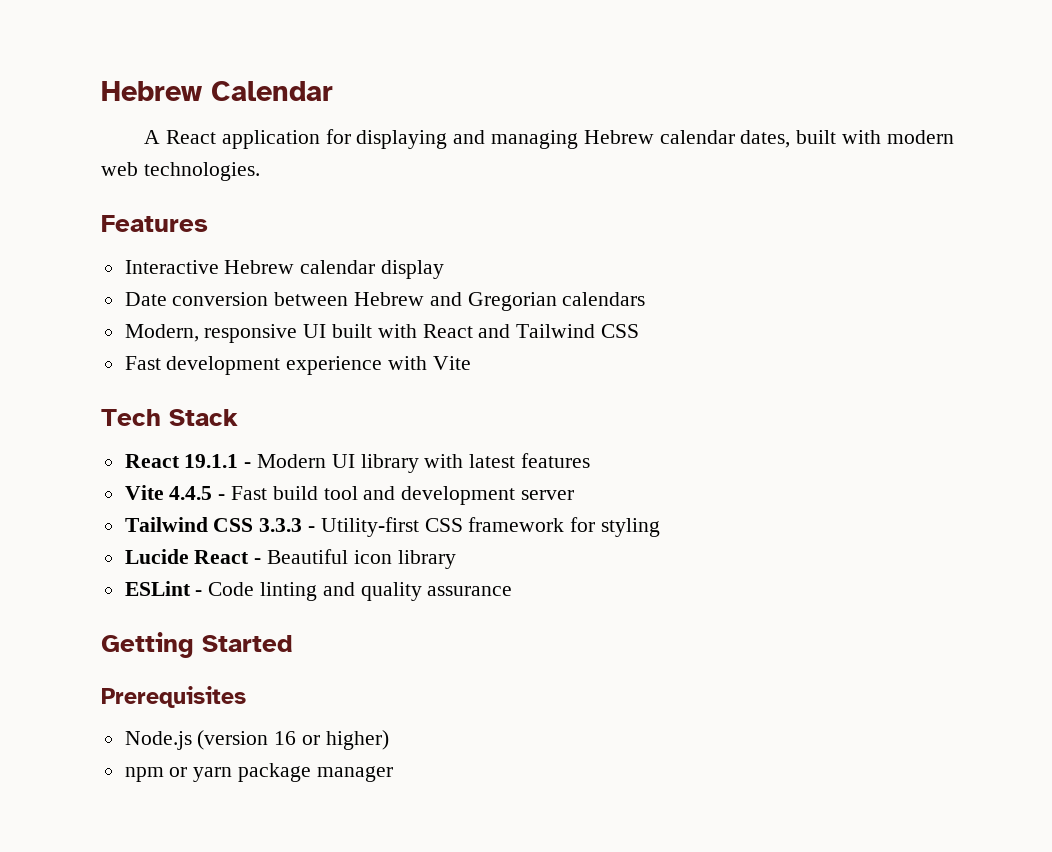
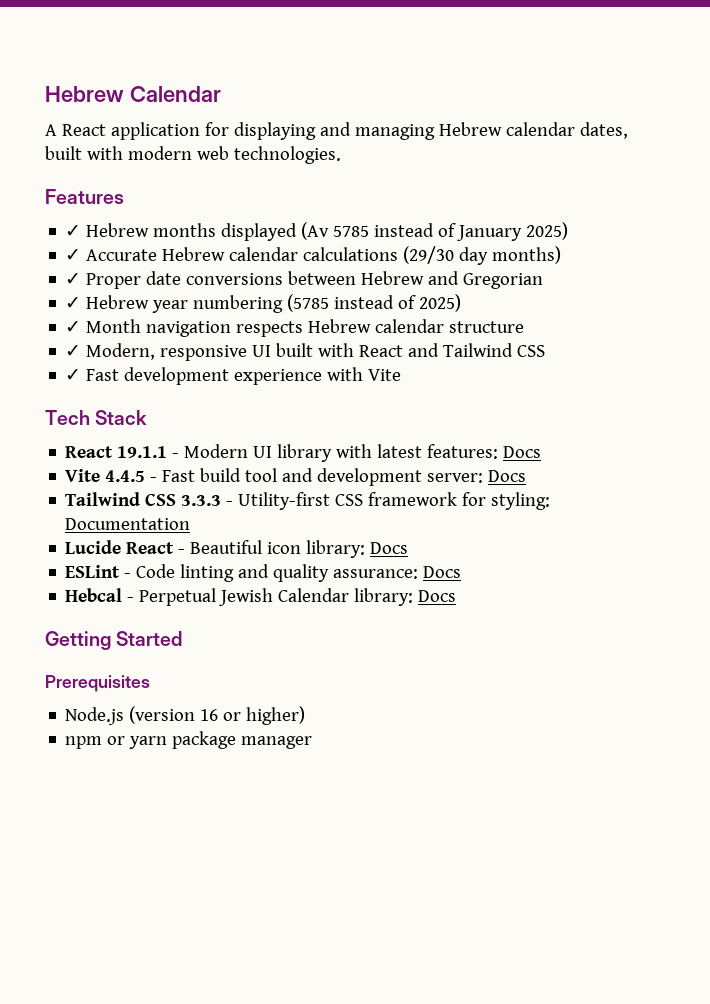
[124,260,445,279] [124,292,646,311] Interactive Hebrew calendar display // Date conversion between Hebrew and Gregorian calendars // -> [65,222,569,241] [65,246,562,265] [65,271,544,289] [65,294,462,313] [65,319,525,337] [65,345,82,357] ✓ Hebrew months displayed (Av 5785 instead of January 2025) // ✓ Accurate Hebrew calendar calculations (29/30 day months) // ✓ Proper date conversions between Hebrew and Gregorian // ✓ Hebrew year numbering (5785 instead of 2025) // ✓ Month navigation respects Hebrew calendar structure // ✓
(640, 331) none -> [65,369,82,381] ✓
[521,453,591,468] features -> [427,444,542,459] features: Docs
[521,490,575,500] server -> [427,470,527,483] server: Docs
[601,518,661,537] styling -> [491,492,551,510] [65,518,191,530] styling: Documentation
[397,550,456,569] library -> [306,540,409,558] library: Docs
[427,586,513,596] assurance -> [333,566,462,579] [65,588,457,606] assurance: Docs // Hebcal - Perpetual Jewish Calendar library: Docs

